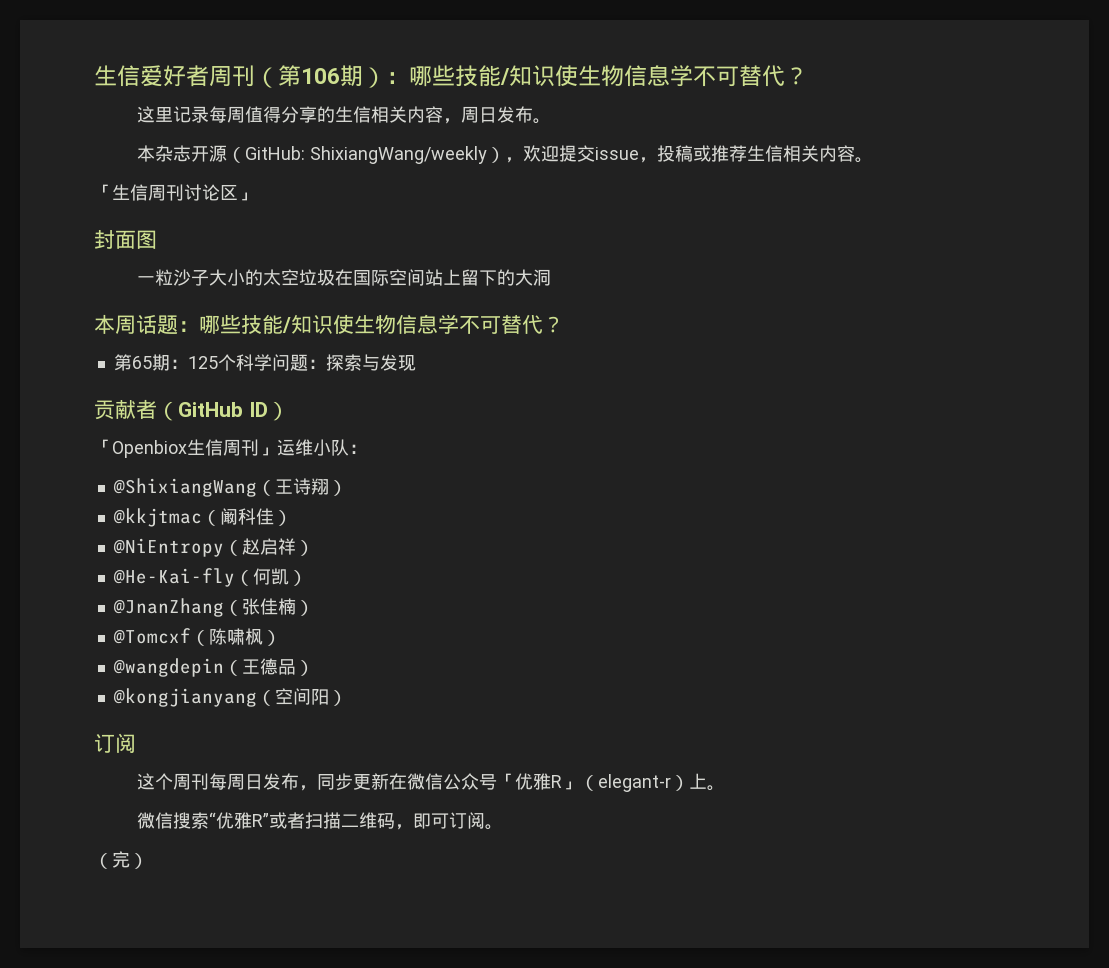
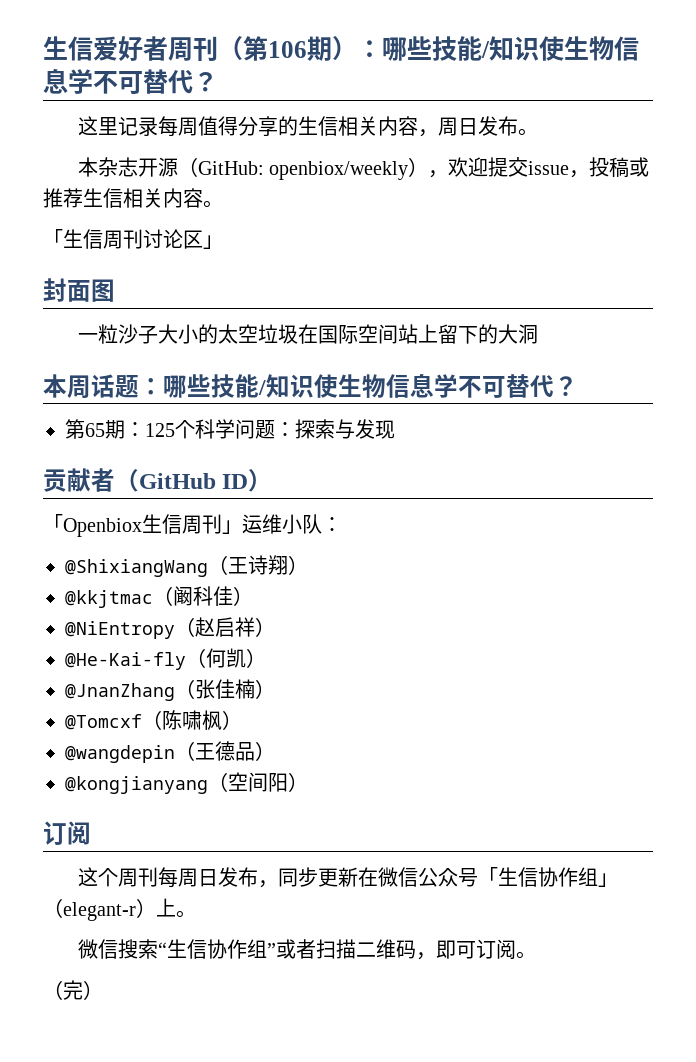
[309,146,487,164] ShixiangWang/weekly -> [269,161,409,180] openbiox/weekly
[515,773,563,790] 优雅R -> [498,867,599,887] 生信协作组
[216,812,270,829] 优雅R” -> [167,939,277,959] 生信协作组”

